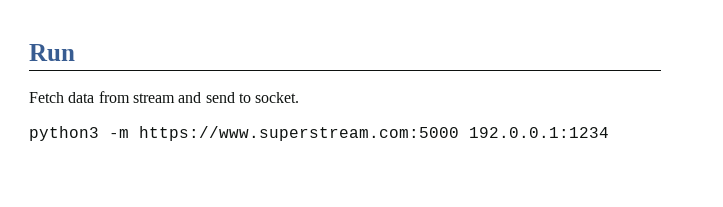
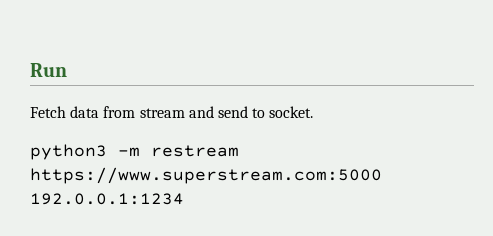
(129, 133) none -> [151,145,239,157] restream

